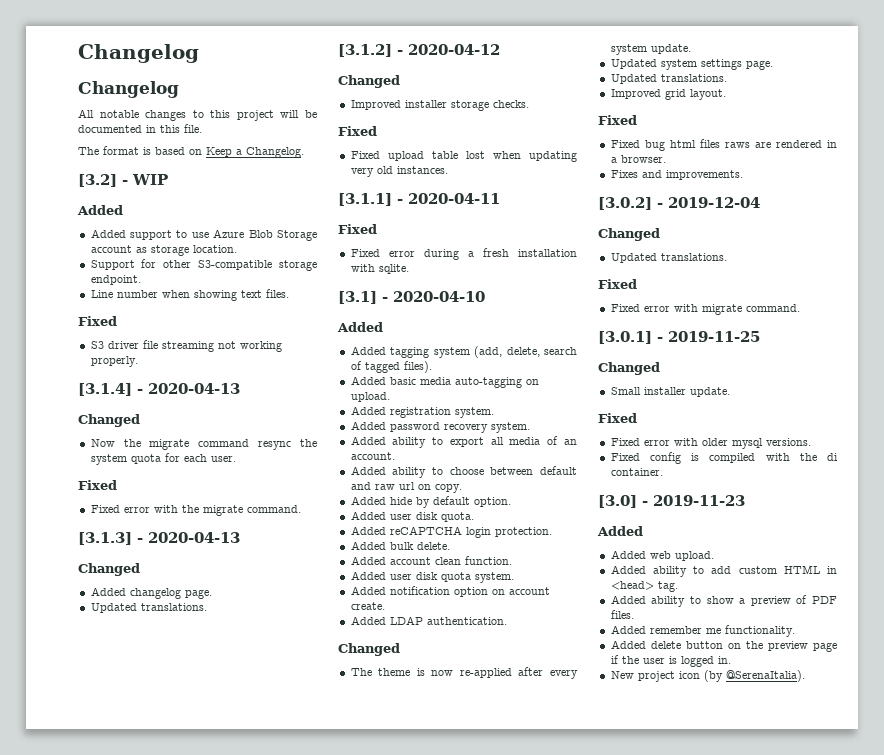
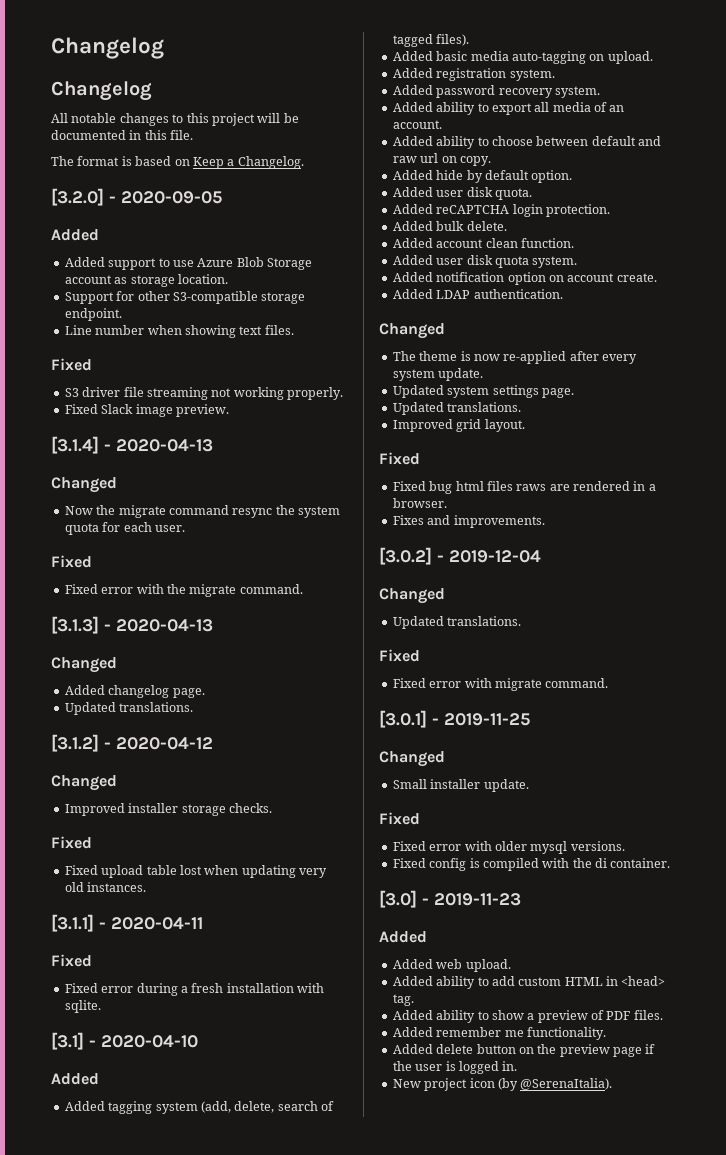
[78,174,168,187] [3.2] - WIP -> [51,188,222,206] [3.2.0] - 2020-09-05
(138, 361) none -> [64,404,229,417] // Fixed Slack image preview.

